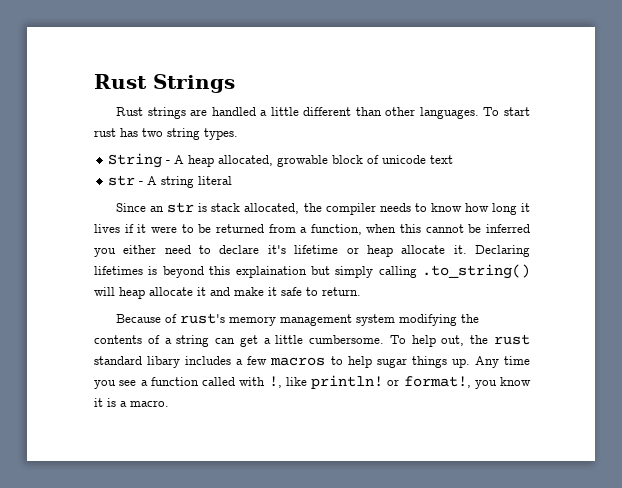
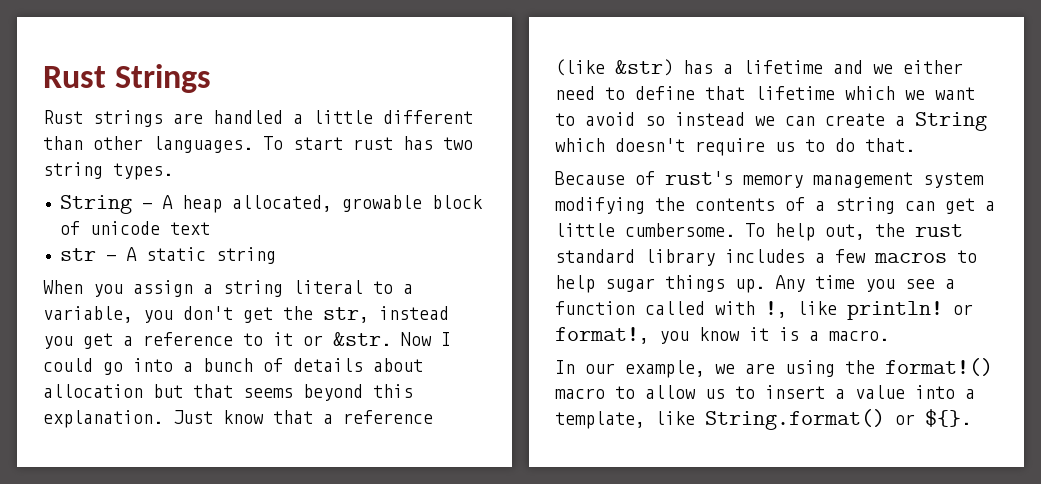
[161,176,233,188] [116,202,530,215] [94,224,530,235] [94,245,530,257] [94,264,530,279] [94,287,361,299] string literal // Since an str is stack allocated, the compiler needs to know how long it lives if it were to be returned from a function, when this cannot be inferred you either need to declare it's lifetime or heap allocate it. Declaring lifetimes is beyond this explaination but simply calling .to_string() will heap allocate it and make it safe to return. -> [145,247,276,264] [43,280,413,297] [43,306,449,323] [43,332,451,349] [43,358,423,375] [43,384,413,401] [43,410,433,428] [555,59,963,76] [555,86,975,100] [555,112,987,131] [555,138,915,156] static string // When you assign a string literal to a variable, you don't get the str, instead you get a reference to it or &str. Now I could go into a bunch of details about allocation but that seems beyond this explanation. Just know that a reference (like &str) has a lifetime and we either need to define that lifetime which we want to avoid so instead we can create a String which doesn't require us to do that.
[147,356,181,368] libary -> [645,249,715,266] library
(169, 403) none -> [555,358,993,378] [555,385,975,399] [555,409,971,430] // In our example, we are using the format!() macro to allow us to insert a value into a template, like String.format() or ${}.

